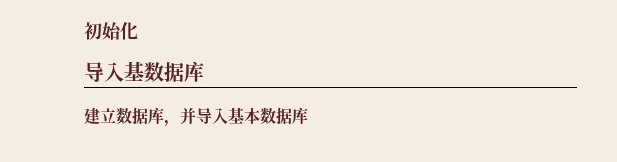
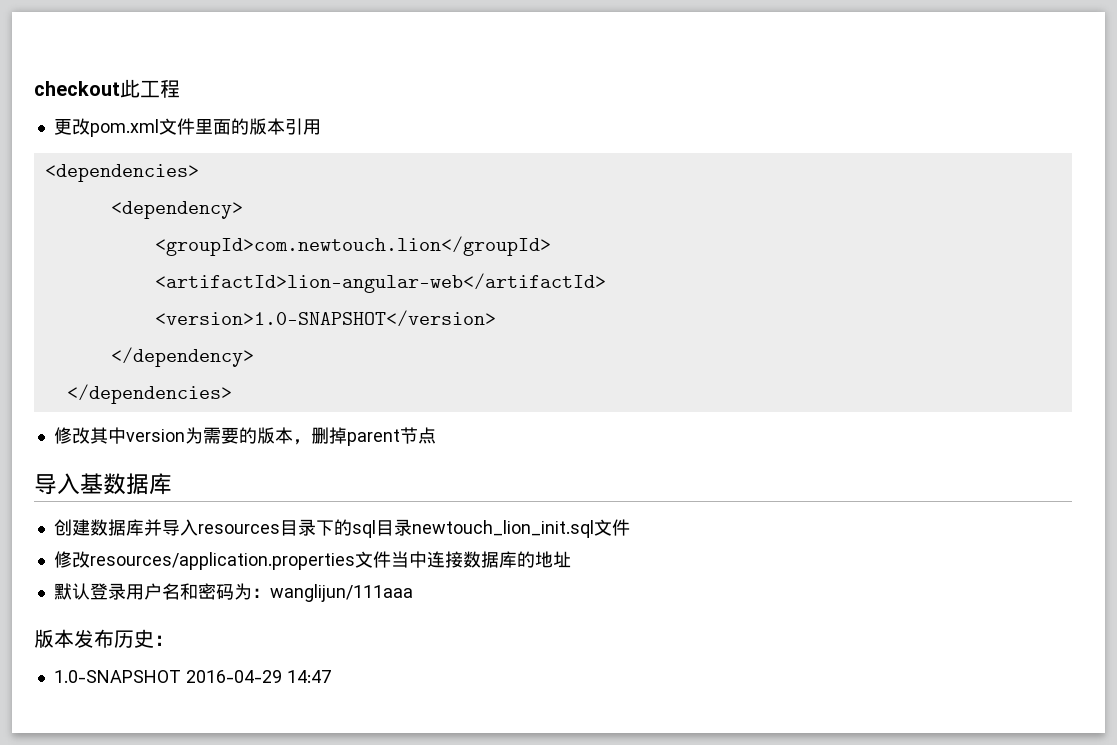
[84,22,138,40] [84,61,204,82] [84,107,308,127] 初始化 // 导入基数据库 // 建立数据库，并导入基本数据库 -> [34,79,180,98] [53,118,321,137] [44,164,199,182] [110,201,243,219] [154,236,551,256] [154,273,606,293] [154,310,496,327] [110,347,254,367] [66,384,232,404] [53,427,436,446] [34,473,172,495] [53,519,630,538] [53,551,571,570] [53,583,413,602] [34,629,174,648] [53,670,331,683] checkout此工程 // 更改pom.xml文件里面的版本引用 // <dependencies> // <dependency> // <groupId>com.newtouch.lion</groupId> // <artifactId>lion-angular-web</artifactId> // <version>1.0-SNAPSHOT</version> // </dependency> // </dependencies> // 修改其中version为需要的版本，删掉parent节点 // 导入基数据库 // 创建数据库并导入resources目录下的sql目录newtouch_lion_init.sql文件 // 修改resources/application.properties文件当中连接数据库的地址 // 默认登录用户名和密码为：wanglijun/111aaa // 版本发布历史： // 1.0-SNAPSHOT 2016-04-29 14:47

